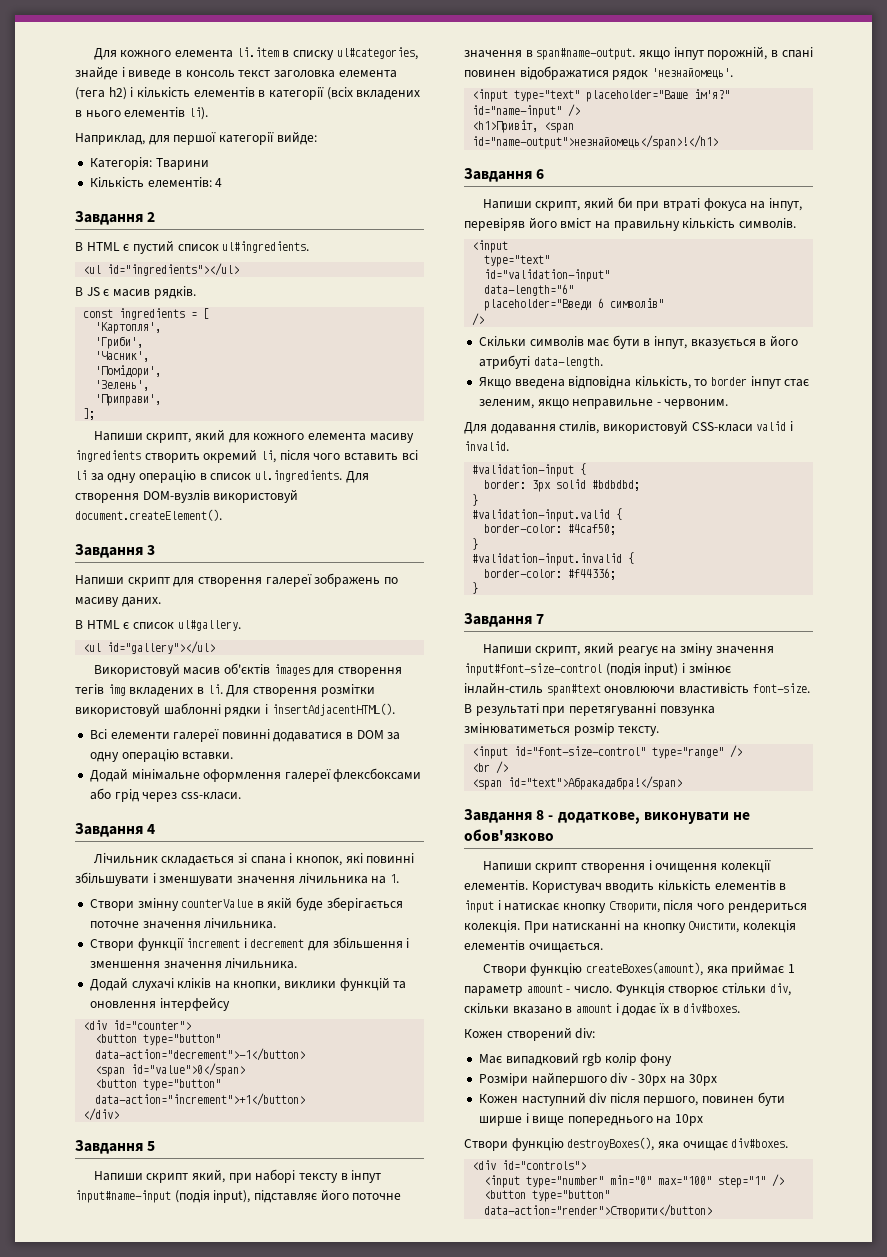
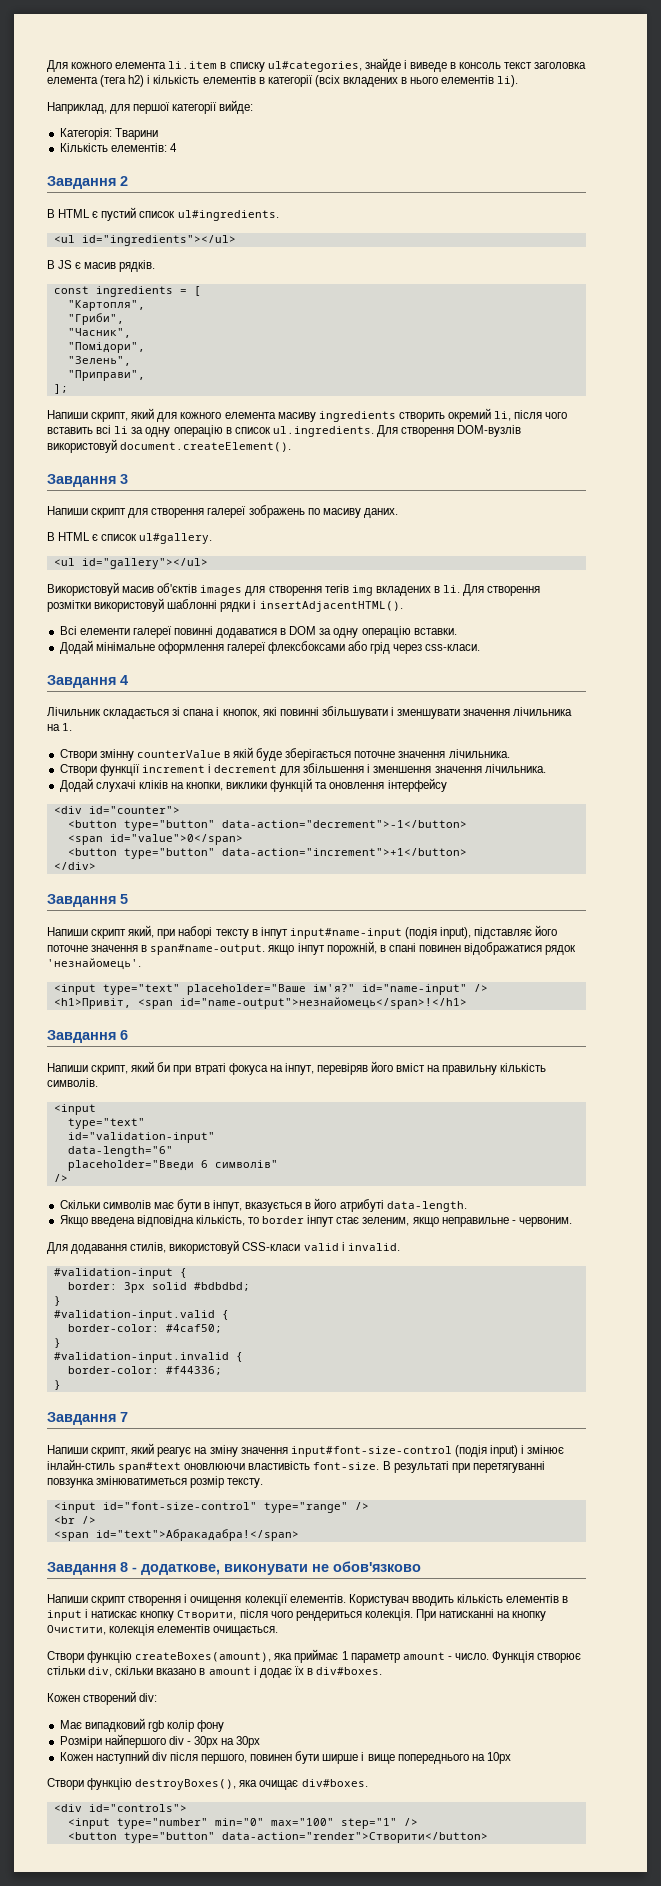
[95,322,162,334] [95,336,144,349] [95,351,150,362] [95,365,162,378] [95,380,150,391] [95,394,162,406] 'Картопля', // 'Гриби', // 'Часник', // 'Помідори', // 'Зелень', // 'Приправи', -> [67,300,145,311] [67,313,124,325] [67,328,131,338] [67,342,145,353] [67,356,131,366] [67,370,145,381] "Картопля", // "Гриби", // "Часник", // "Помідори", // "Зелень", // "Приправи",

